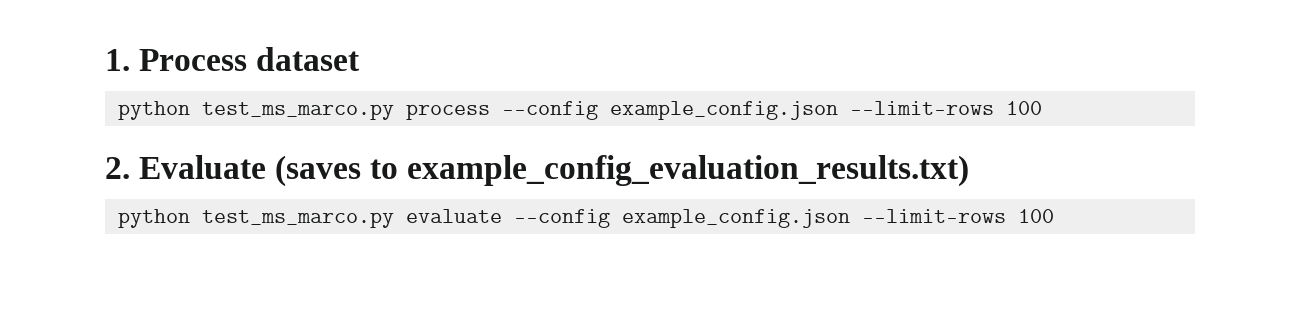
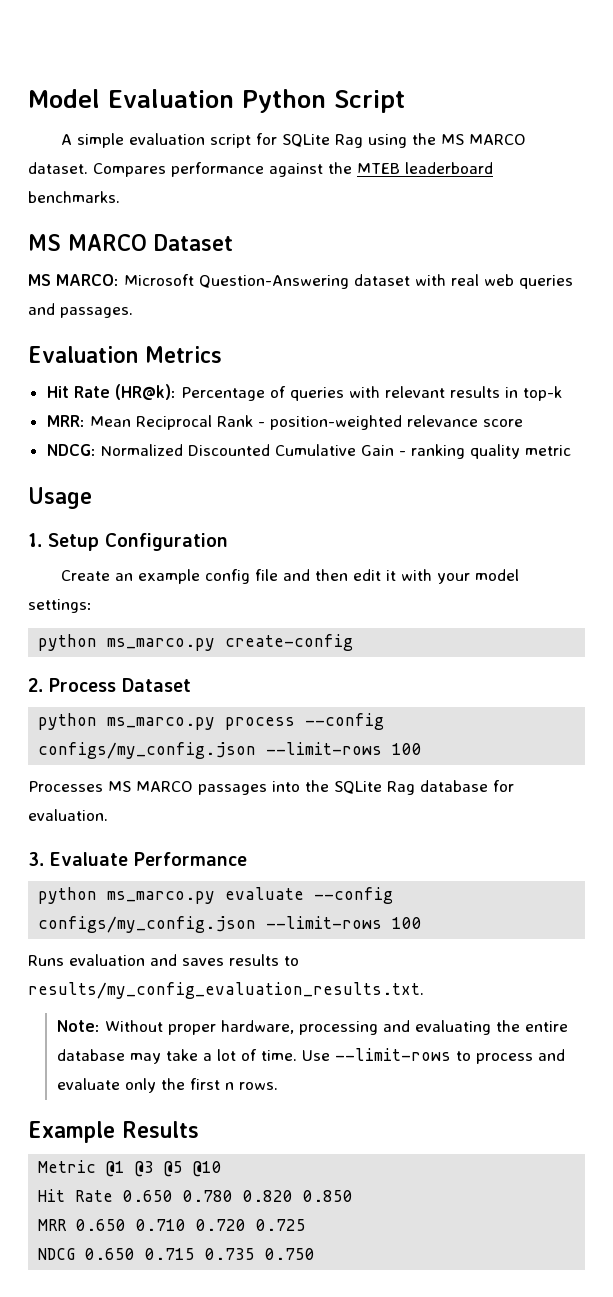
[105,47,361,71] [117,101,394,120] 1. Process dataset // python test_ms_marco.py -> [28,89,405,113] [60,133,526,148] [28,162,493,177] [28,191,120,203] [28,234,233,251] [28,274,573,289] [28,303,133,318] [28,346,222,363] [46,384,562,401] [46,415,523,430] [46,444,571,459] [28,487,92,509] [28,533,228,551] [60,569,519,584] [28,599,92,613] [38,634,354,651] [28,678,191,692] [38,713,216,730] Model Evaluation Python Script // A simple evaluation script for SQLite Rag using the MS MARCO dataset. Compares performance against the MTEB leaderboard benchmarks. // MS MARCO Dataset // MS MARCO: Microsoft Question-Answering dataset with real web queries and passages. // Evaluation Metrics // Hit Rate (HR@k): Percentage of queries with relevant results in top-k // MRR: Mean Reciprocal Rank - position-weighted relevance score // NDCG: Normalized Discounted Cumulative Gain - ranking quality metric // Usage // 1. Setup Configuration // Create an example config file and then edit it with your model settings: // python ms_marco.py create-config // 2. Process Dataset // python ms_marco.py
[609,101,1042,120] [105,155,970,187] [117,209,394,228] example_config.json --limit-rows 100 // 2. Evaluate (saves to example_config_evaluation_results.txt) // python test_ms_marco.py -> [38,742,423,759] [28,780,514,795] [28,809,108,821] [28,852,247,866] [38,887,216,904] configs/my_config.json --limit-rows 100 // Processes MS MARCO passages into the SQLite Rag database for evaluation. // 3. Evaluate Performance // python ms_marco.py
[621,209,1054,228] example_config.json --limit-rows 100 -> [38,916,423,933] [28,954,299,966] [28,982,424,999] [56,1020,568,1035] [56,1048,565,1064] [56,1078,278,1093] [28,1121,199,1143] [38,1160,223,1177] [38,1189,354,1202] [38,1219,307,1231] [38,1248,316,1260] configs/my_config.json --limit-rows 100 // Runs evaluation and saves results to results/my_config_evaluation_results.txt. // Note: Without proper hardware, processing and evaluating the entire database may take a lot of time. Use --limit-rows to process and evaluate only the first n rows. // Example Results // Metric @1 @3 @5 @10 // Hit Rate 0.650 0.780 0.820 0.850 // MRR 0.650 0.710 0.720 0.725 // NDCG 0.650 0.715 0.735 0.750

